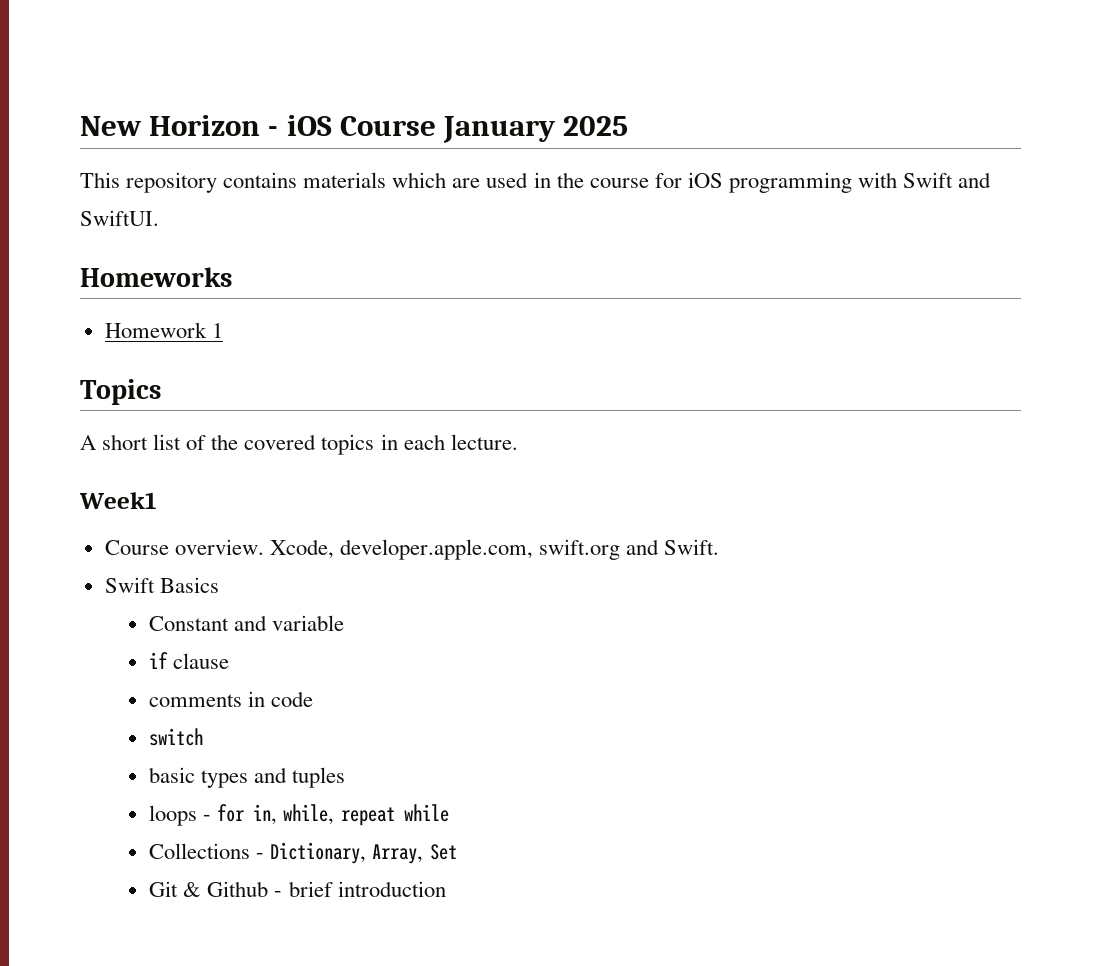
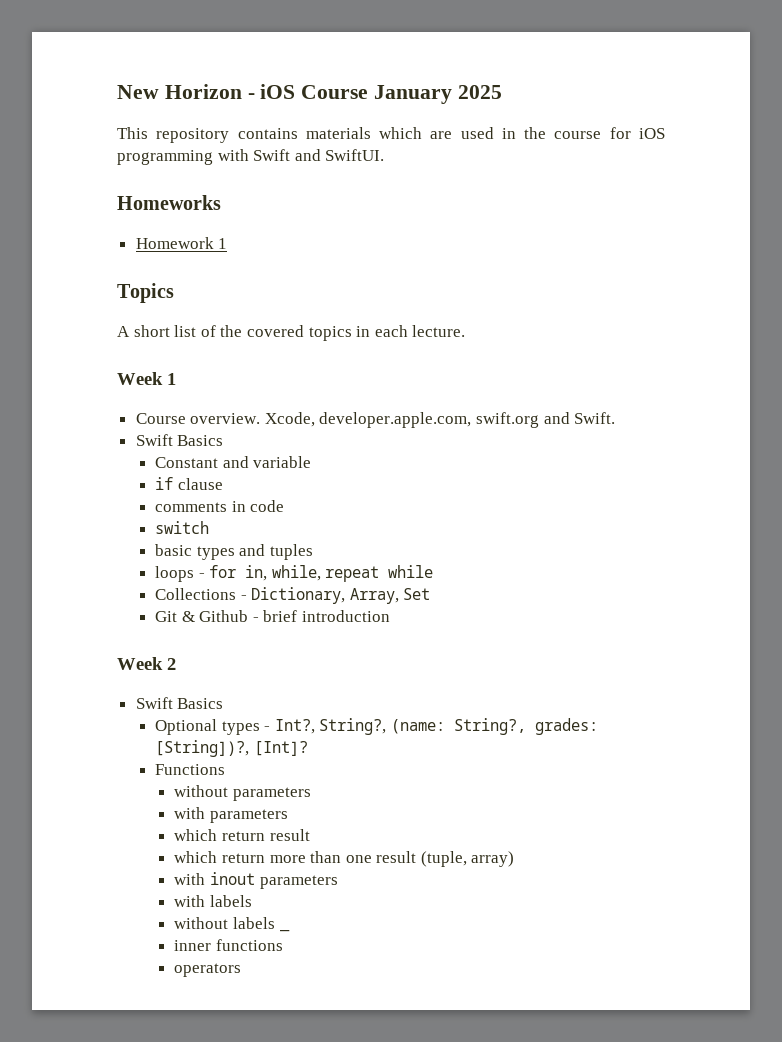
[79,492,156,509] Week1 -> [117,372,176,385] Week 1
(446, 889) none -> [117,657,176,670] [135,697,224,709] [155,718,598,735] [155,740,308,757] [155,764,226,775] [174,785,311,801] [174,807,288,823] [174,829,310,841] [174,851,515,867] [174,872,338,889] [174,895,252,907] [174,917,275,929] [279,929,290,932] [174,939,283,951] [174,963,242,977] // Week 2 // Swift Basics // Optional types - Int?, String?, (name: String?, grades: [String])?, [Int]? // Functions // without parameters // with parameters // which return result // which return more than one result (tuple, array) // with inout parameters // with labels // without labels _ // inner functions // operators

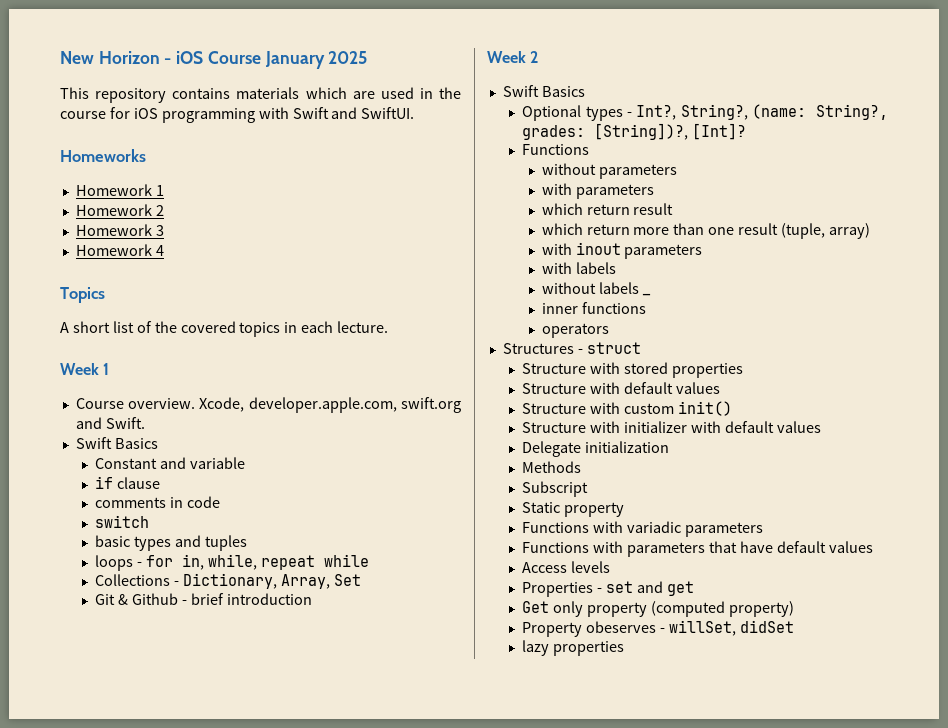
(228, 243) none -> [75,204,164,216] [75,224,164,236] [75,244,164,256] // Homework 2 // Homework 3 // Homework 4
(242, 970) none -> [502,342,641,354] [522,362,744,378] [522,382,721,394] [522,401,733,416] [522,421,821,433] [522,441,670,457] [522,461,582,473] [522,481,589,497] [522,502,625,517] [522,521,764,537] [522,541,873,557] [522,561,611,573] [522,581,694,597] [522,601,794,617] [522,620,794,637] [522,640,625,656] // Structures - struct // Structure with stored properties // Structure with default values // Structure with custom init() // Structure with initializer with default values // Delegate initialization // Methods // Subscript // Static property // Functions with variadic parameters // Functions with parameters that have default values // Access levels // Properties - set and get // Get only property (computed property) // Property obeserves - willSet, didSet // lazy properties

